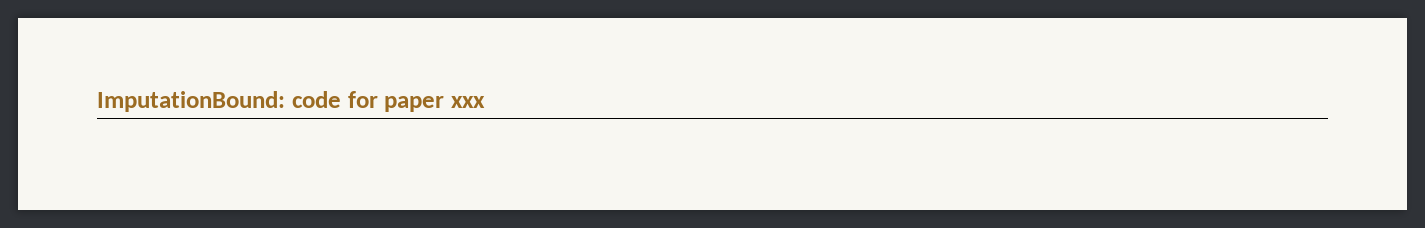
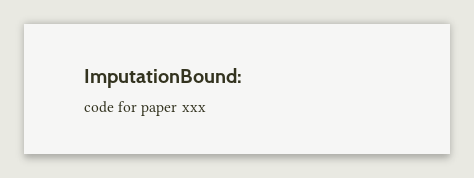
(285, 101) none -> (242, 78) //

